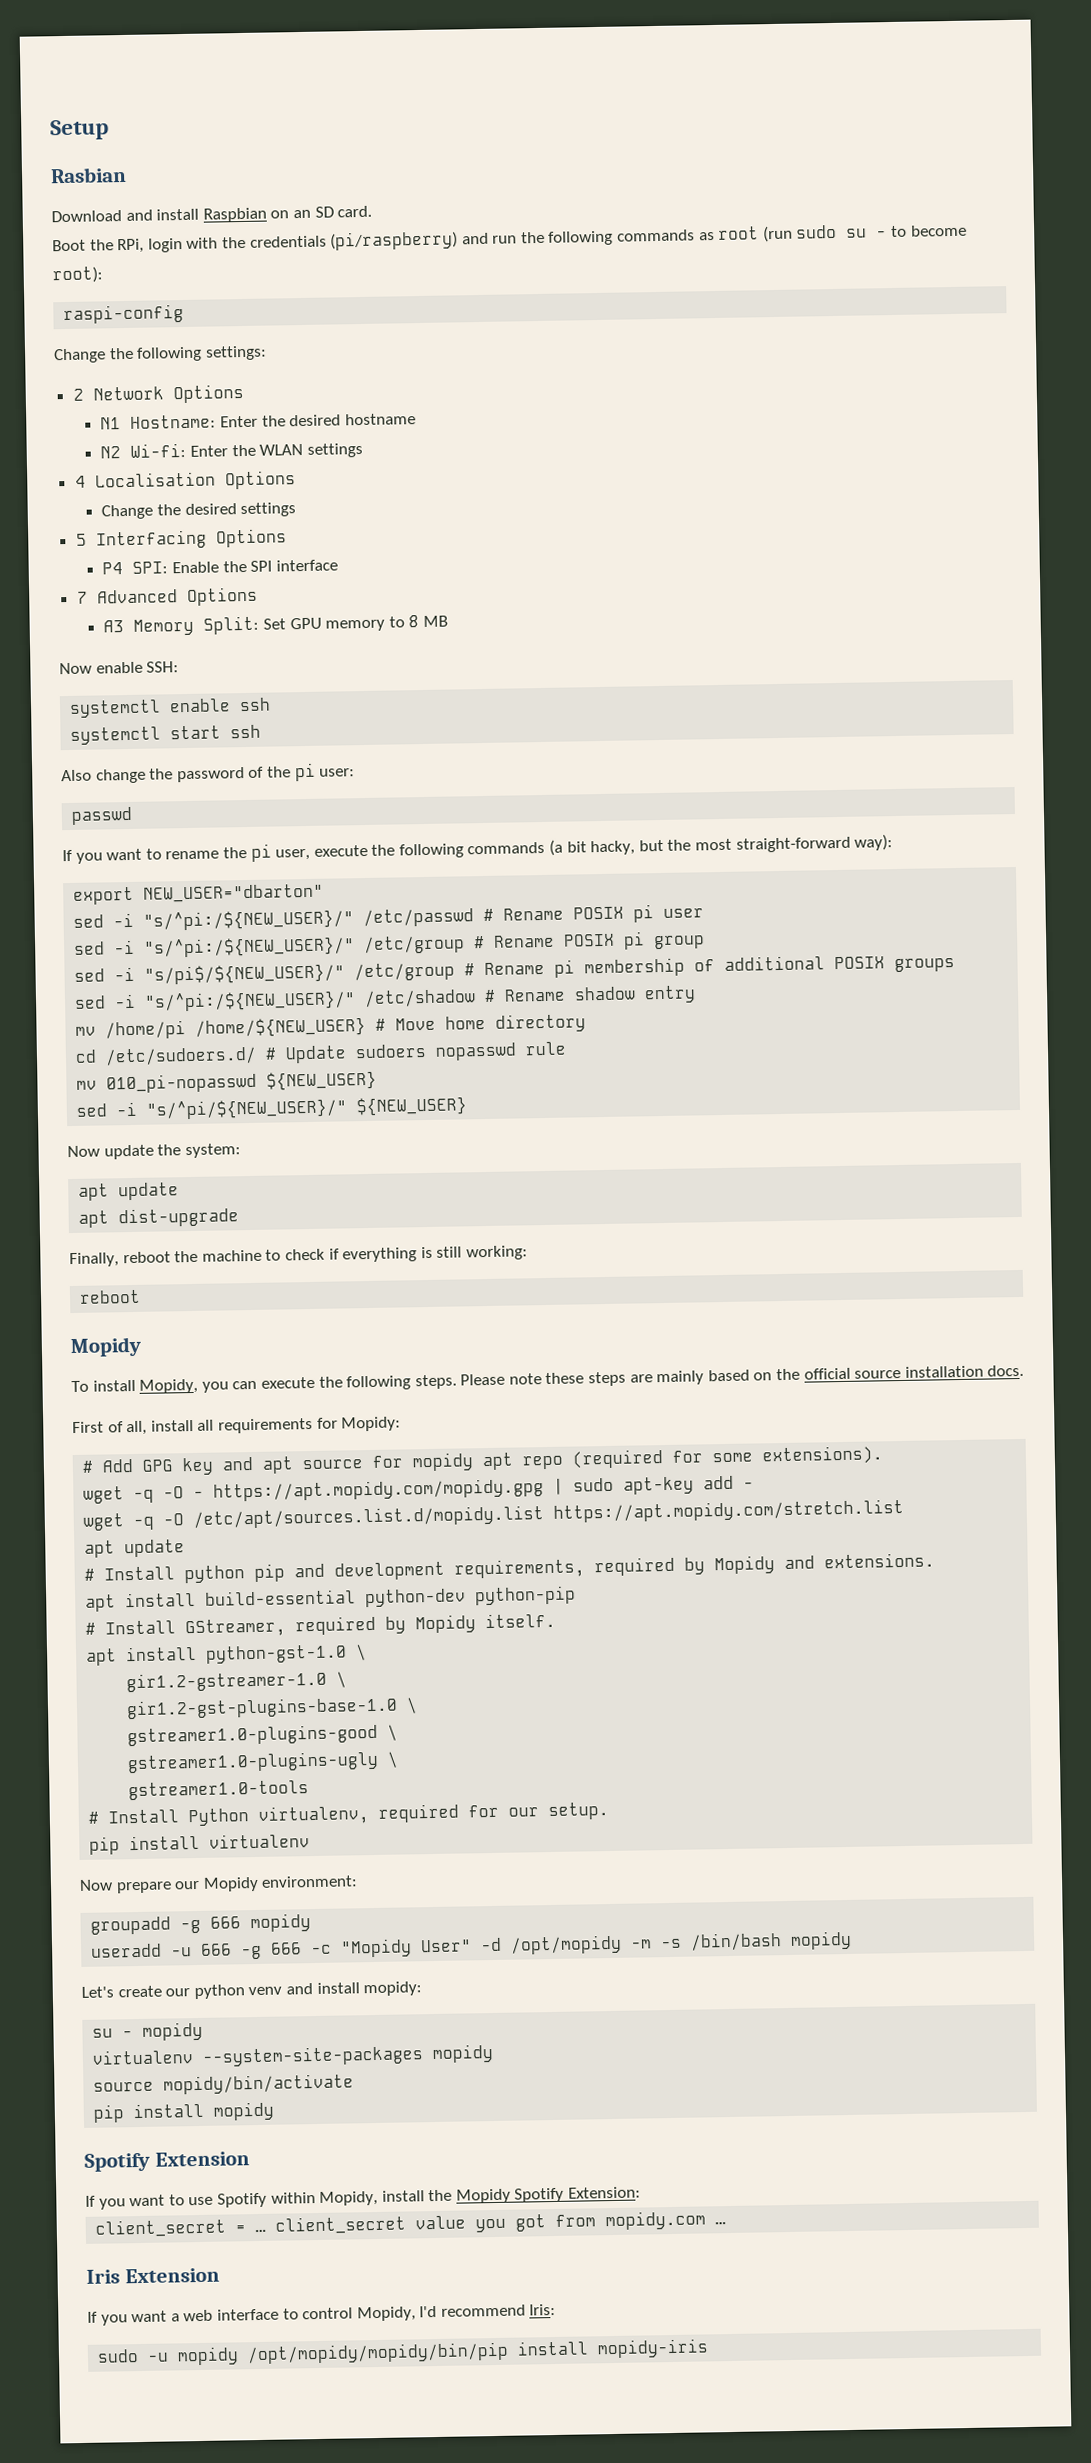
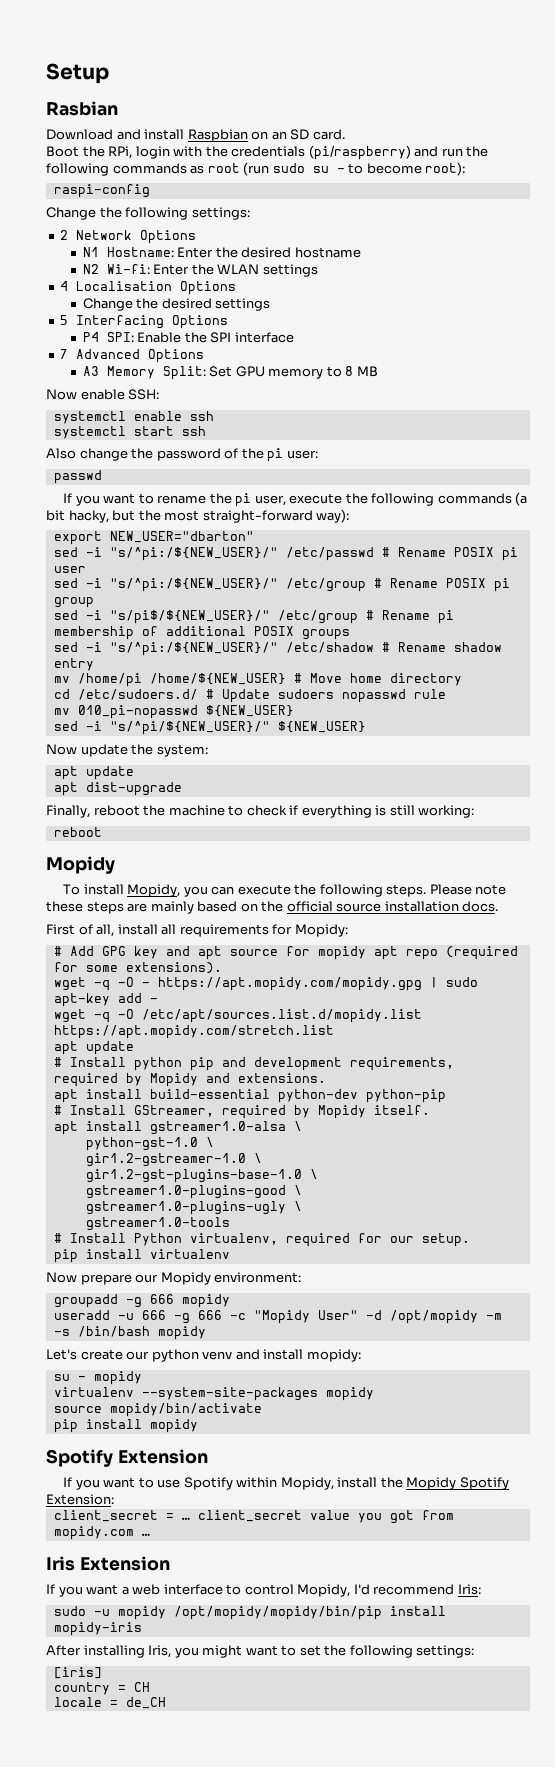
(198, 1653) none -> [149,1121,302,1135] gstreamer1.0-alsa \ //
(710, 2348) none -> [46,1645,475,1658] [53,1667,102,1679] [53,1682,150,1695] [53,1697,166,1709] // After installing Iris, you might want to set the following settings: // [iris] // country = CH // locale = de_CH

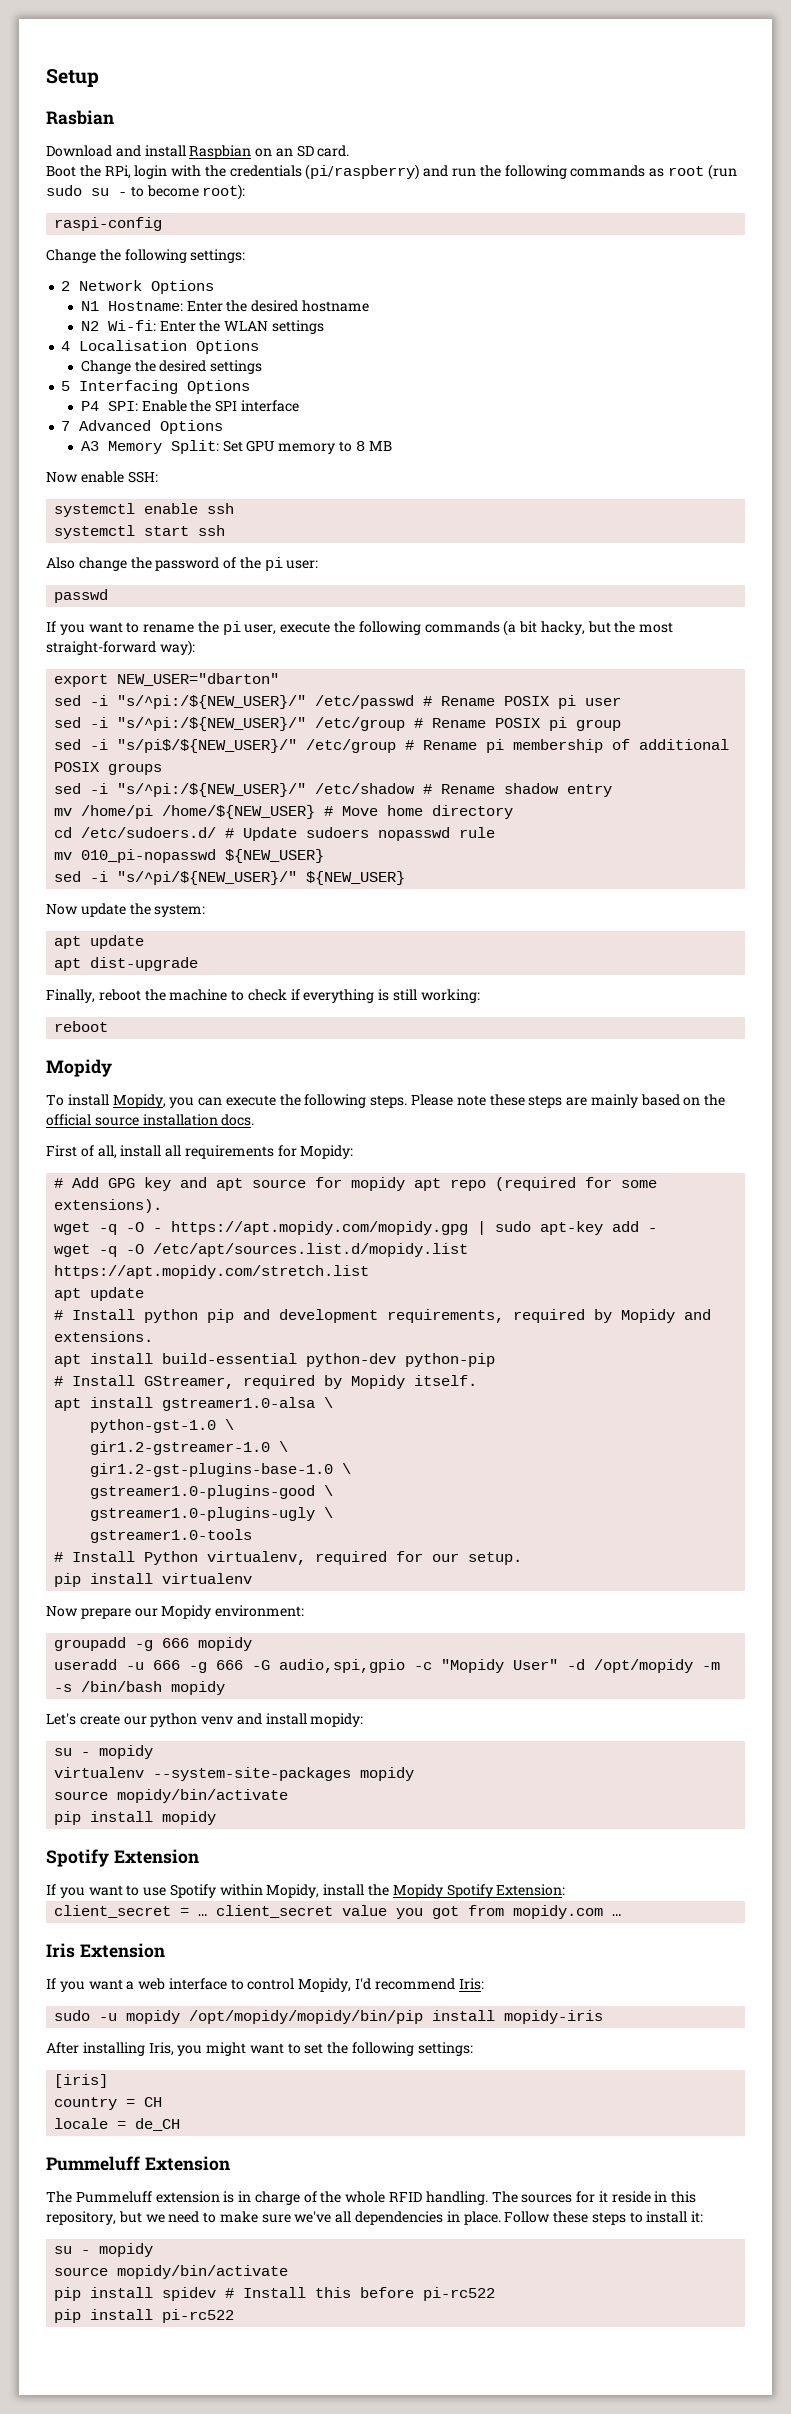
(222, 1315) none -> [252,1659,406,1673] -G audio,spi,gpio
(166, 1703) none -> [46,2156,230,2171] [46,2191,697,2205] [46,2211,704,2225] [54,2243,154,2257] [54,2265,289,2279] [54,2287,496,2301] [54,2309,235,2323] // Pummeluff Extension // The Pummeluff extension is in charge of the whole RFID handling. The sources for it reside in this repository, but we need to make sure we've all dependencies in place. Follow these steps to install it: // su - mopidy // source mopidy/bin/activate // pip install spidev # Install this before pi-rc522 // pip install pi-rc522

